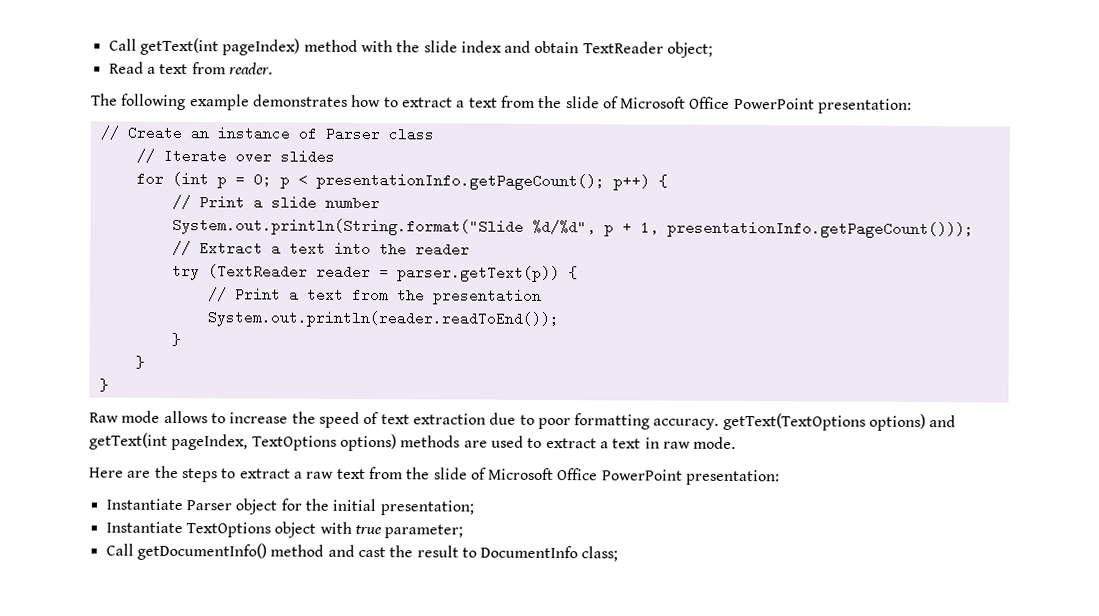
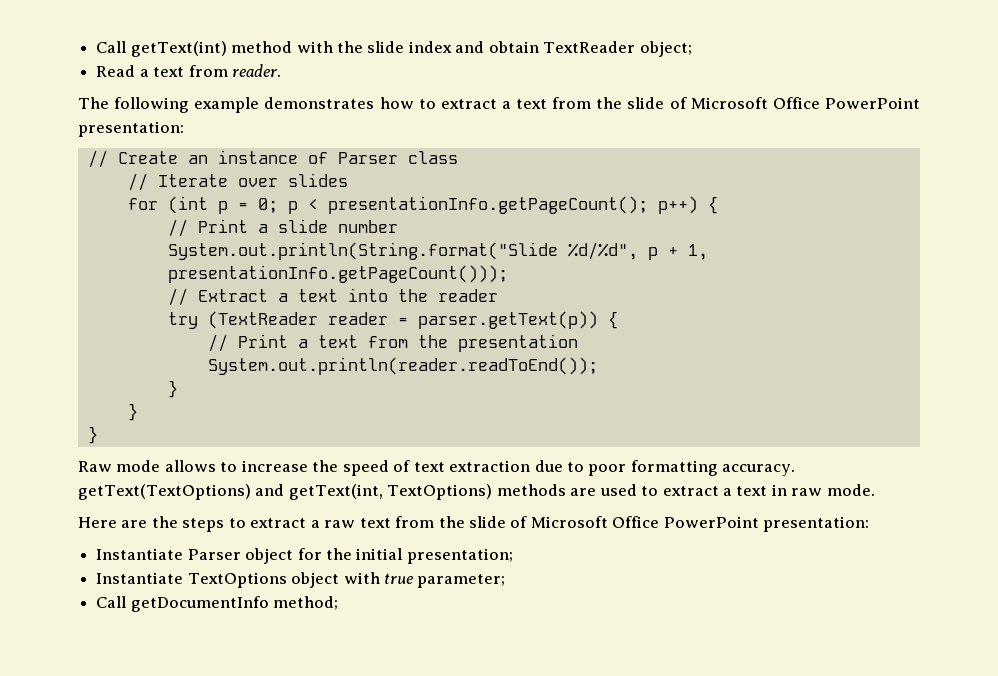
[108,37,301,56] Call getText(int pageIndex) -> [96,41,227,57] Call getText(int)
[722,412,957,432] [89,432,397,452] getText(TextOptions options) and getText(int pageIndex, TextOptions options) -> [78,484,493,500] getText(TextOptions) and getText(int, TextOptions)
[136,542,619,562] getDocumentInfo() method and cast the result to DocumentInfo class; -> [130,596,339,612] getDocumentInfo method;

